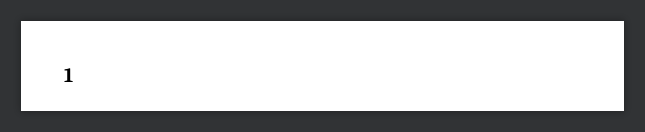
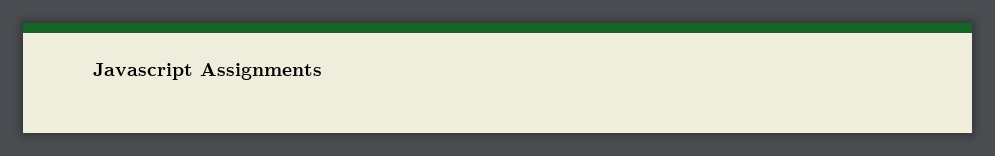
[64,68,73,82] 1 -> [93,63,322,80] Javascript Assignments

